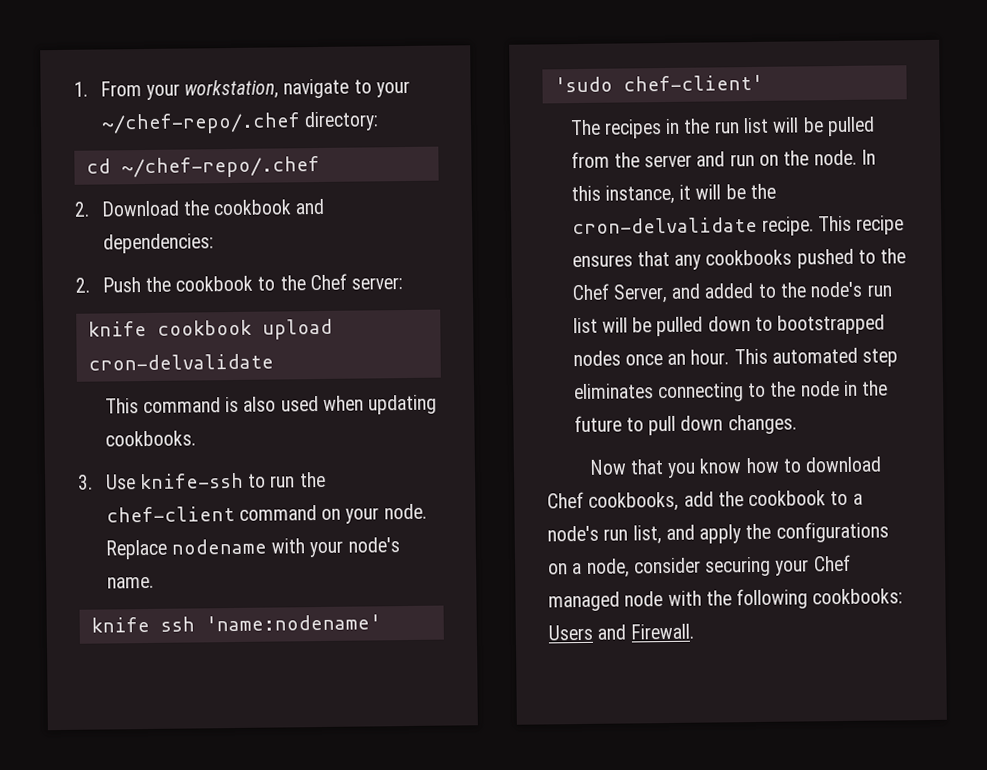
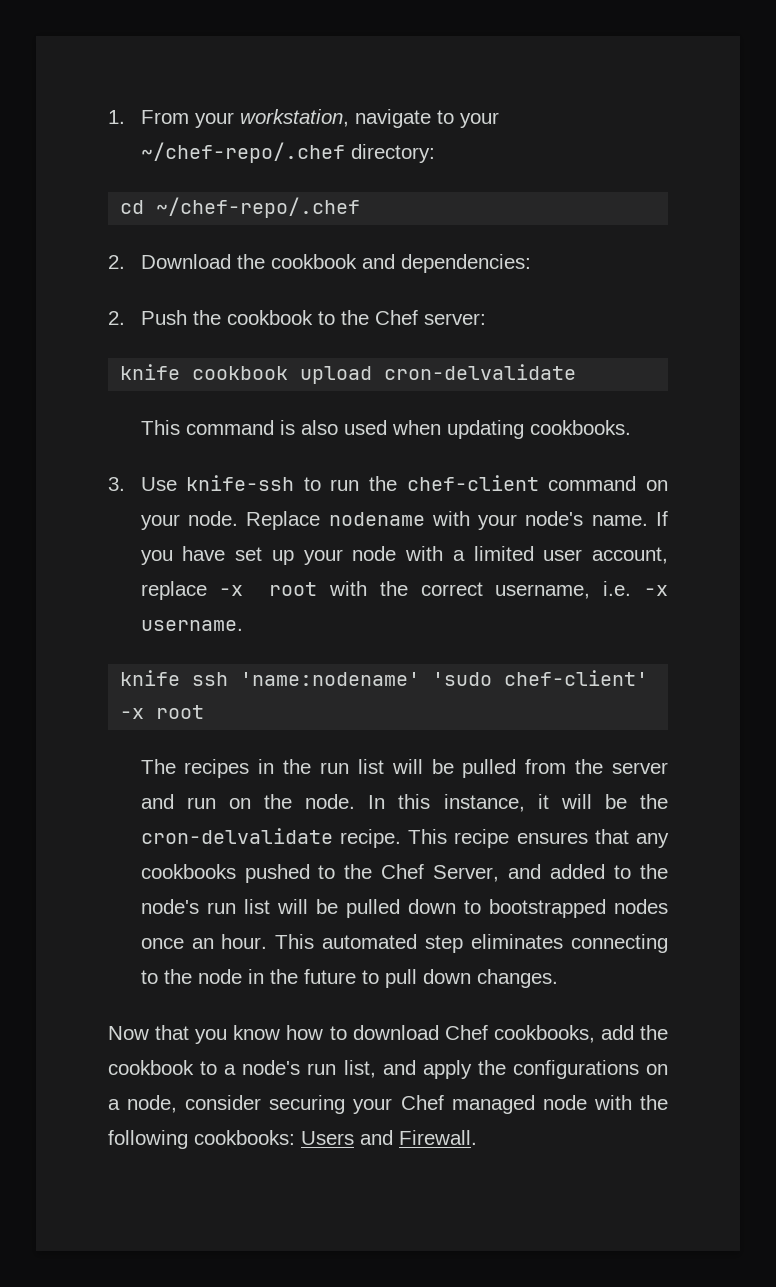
(154, 582) none -> [656,511,669,526] [140,546,668,565] [140,581,668,600] [140,620,243,631] If you have set up your node with a limited user account, replace -x root with the correct username, i.e. -x username.
(763, 83) none -> [120,705,205,719] -x root

